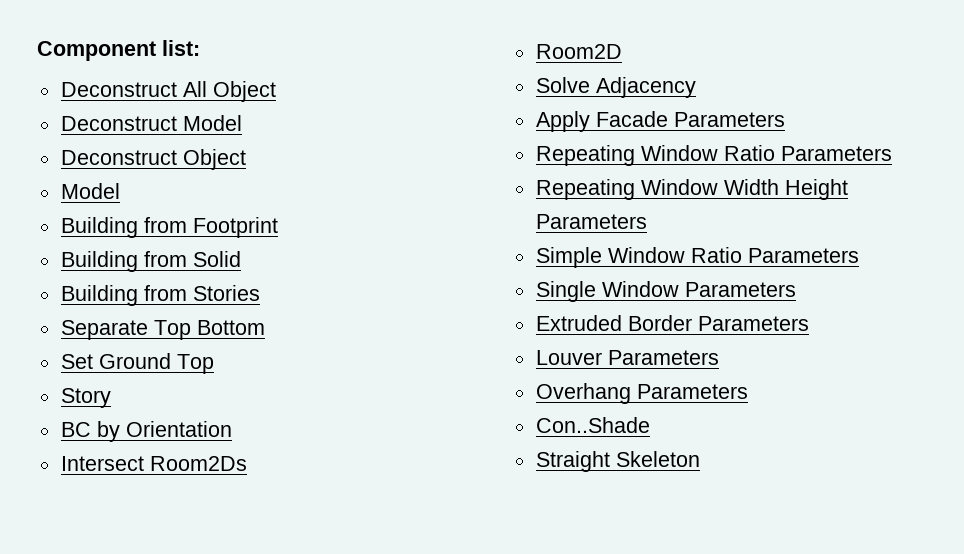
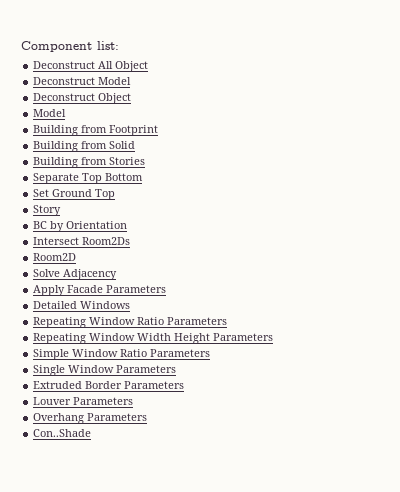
(785, 119) none -> [33,301,131,309] // Detailed Windows
[535,451,700,472] // Straight Skeleton -> (92, 433) none

